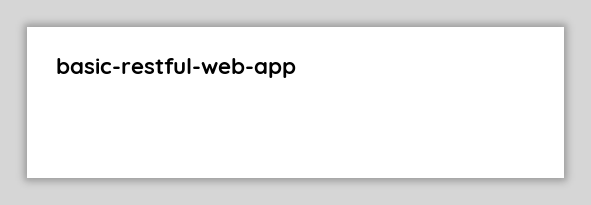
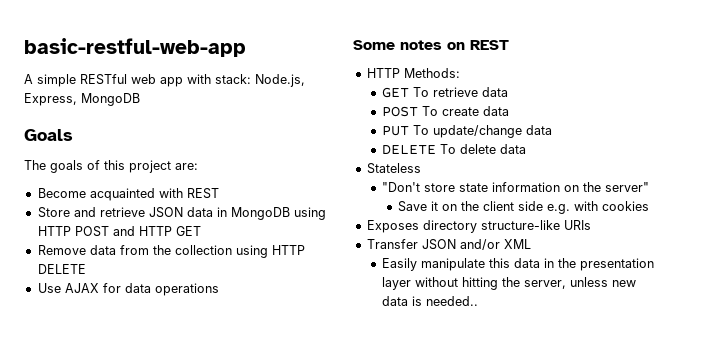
(296, 68) none -> [24,74,305,87] [24,93,140,106] [24,129,73,141] [24,160,198,173] [37,188,219,201] [37,207,326,220] [37,226,201,237] [37,245,305,258] [37,264,86,274] [37,283,219,296] [353,40,509,50] [366,68,460,78] [382,87,509,98] [382,106,510,117] [382,125,553,138] [382,144,527,155] [366,163,421,174] [382,182,650,192] [397,201,649,214] [366,220,591,233] [366,239,531,250] [382,258,655,271] [382,277,637,290] [382,296,479,306] // A simple RESTful web app with stack: Node.js, Express, MongoDB // Goals // The goals of this project are: // Become acquainted with REST // Store and retrieve JSON data in MongoDB using HTTP POST and HTTP GET // Remove data from the collection using HTTP DELETE // Use AJAX for data operations // Some notes on REST // HTTP Methods: // GET To retrieve data // POST To create data // PUT To update/change data // DELETE To delete data // Stateless // "Don't store state information on the server" // Save it on the client side e.g. with cookies // Exposes directory structure-like URIs // Transfer JSON and/or XML // Easily manipulate this data in the presentation layer without hitting the server, unless new data is needed..

